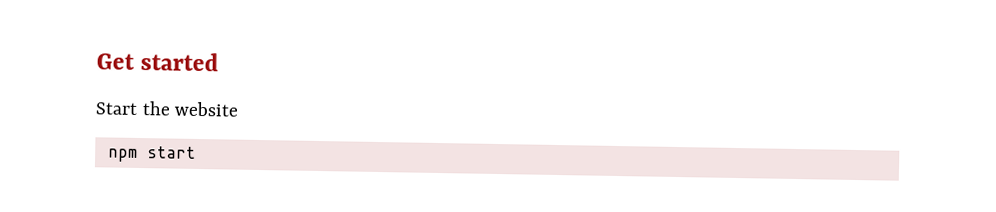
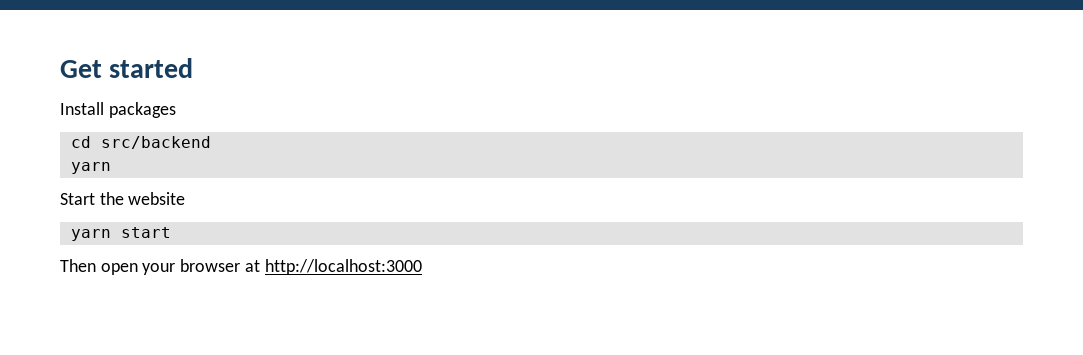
(220, 62) none -> [60,102,176,118] [70,136,211,149] [70,162,111,174] // Install packages // cd src/backend // yarn
[107,148,138,162] npm -> [70,229,111,241] yarn
(196, 152) none -> [60,259,422,275] // Then open your browser at http://localhost:3000

